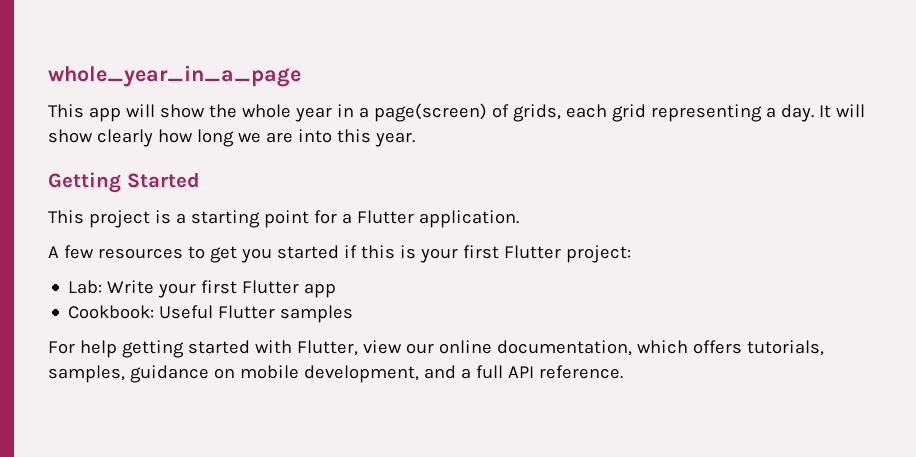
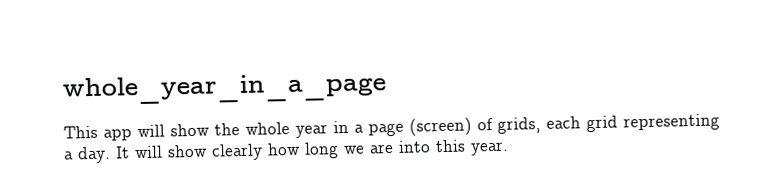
[373,103,487,122] page(screen) -> [368,117,472,137] page (screen)
[48,172,200,193] [48,210,519,228] [48,245,631,263] [68,280,337,298] [68,305,354,323] [48,340,824,358] [48,365,623,383] // Getting Started // This project is a starting point for a Flutter application. // A few resources to get you started if this is your first Flutter project: // Lab: Write your first Flutter app // Cookbook: Useful Flutter samples // For help getting started with Flutter, view our online documentation, which offers tutorials, samples, guidance on mobile development, and a full API reference. -> (509, 148) none

